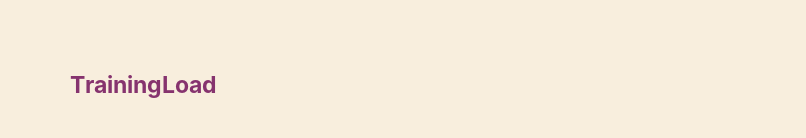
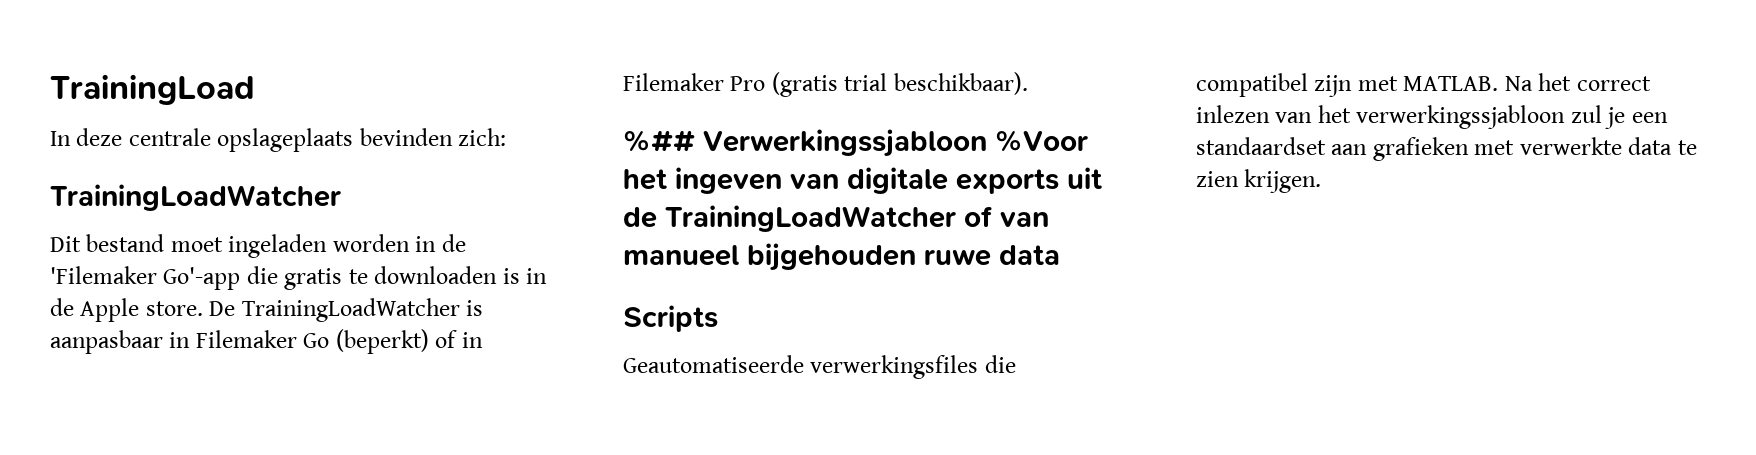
(217, 86) none -> [50,128,507,152] [50,184,341,211] [50,234,466,258] [50,266,548,290] [50,298,484,322] [50,329,483,354] [623,72,1028,97] [623,129,1088,157] [623,167,1102,194] [623,205,1049,232] [623,243,1060,271] [623,305,718,332] [623,355,1016,379] [1196,73,1651,97] [1196,105,1668,129] [1196,137,1697,161] [1196,169,1322,193] // In deze centrale opslageplaats bevinden zich: // TrainingLoadWatcher // Dit bestand moet ingeladen worden in de 'Filemaker Go'-app die gratis te downloaden is in de Apple store. De TrainingLoadWatcher is aanpasbaar in Filemaker Go (beperkt) of in Filemaker Pro (gratis trial beschikbaar). // %## Verwerkingssjabloon %Voor het ingeven van digitale exports uit de TrainingLoadWatcher of van manueel bijgehouden ruwe data // Scripts // Geautomatiseerde verwerkingsfiles die compatibel zijn met MATLAB. Na het correct inlezen van het verwerkingssjabloon zul je een standaardset aan grafieken met verwerkte data te zien krijgen.

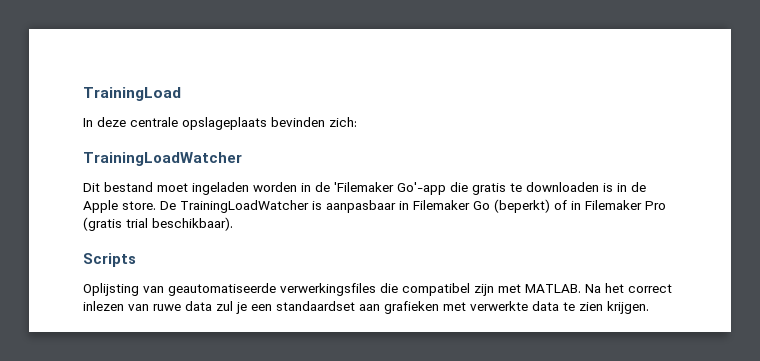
[623,129,1088,157] [623,167,1102,194] [623,205,1049,232] [623,243,1060,271] [623,305,718,332] [623,355,804,373] %## Verwerkingssjabloon %Voor het ingeven van digitale exports uit de TrainingLoadWatcher of van manueel bijgehouden ruwe data // Scripts // Geautomatiseerde -> [83,253,136,267] [83,283,276,296] Scripts // Oplijsting van geautomatiseerde
[1317,105,1566,129] het verwerkingssjabloon -> [153,301,212,311] ruwe data

